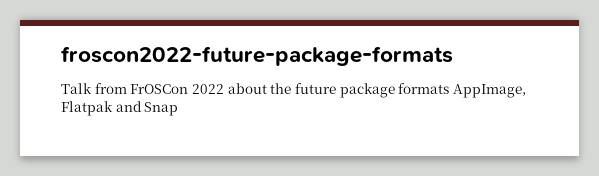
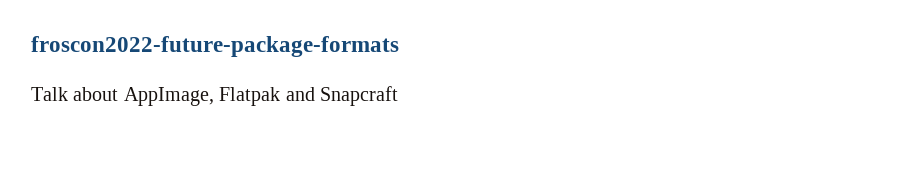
[94,83,450,98] from FrOSCon 2022 about the future package formats -> [73,87,119,101] about
[144,102,179,116] Snap -> [320,86,398,106] Snapcraft

